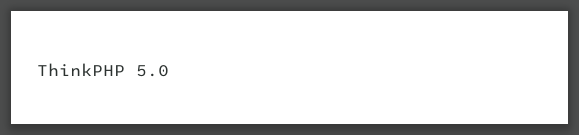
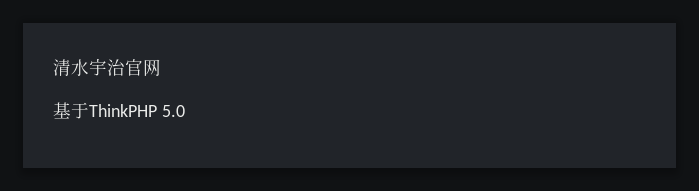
(37, 69) none -> [53,58,161,77] [53,102,89,119] 清水宇治官网 // 基于

